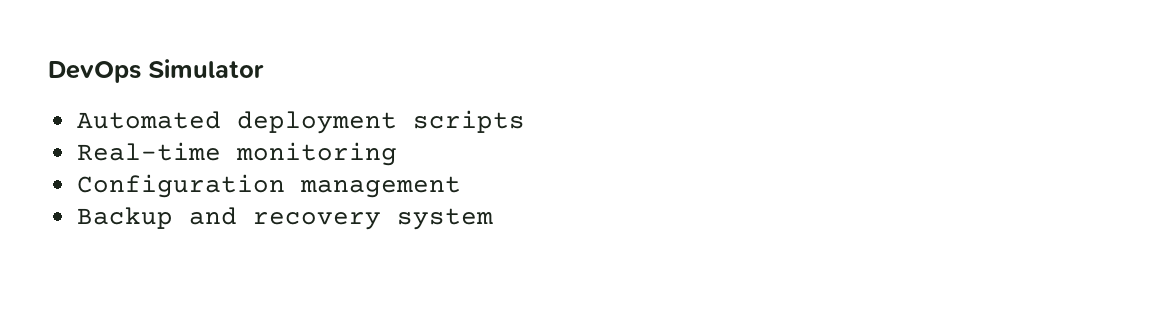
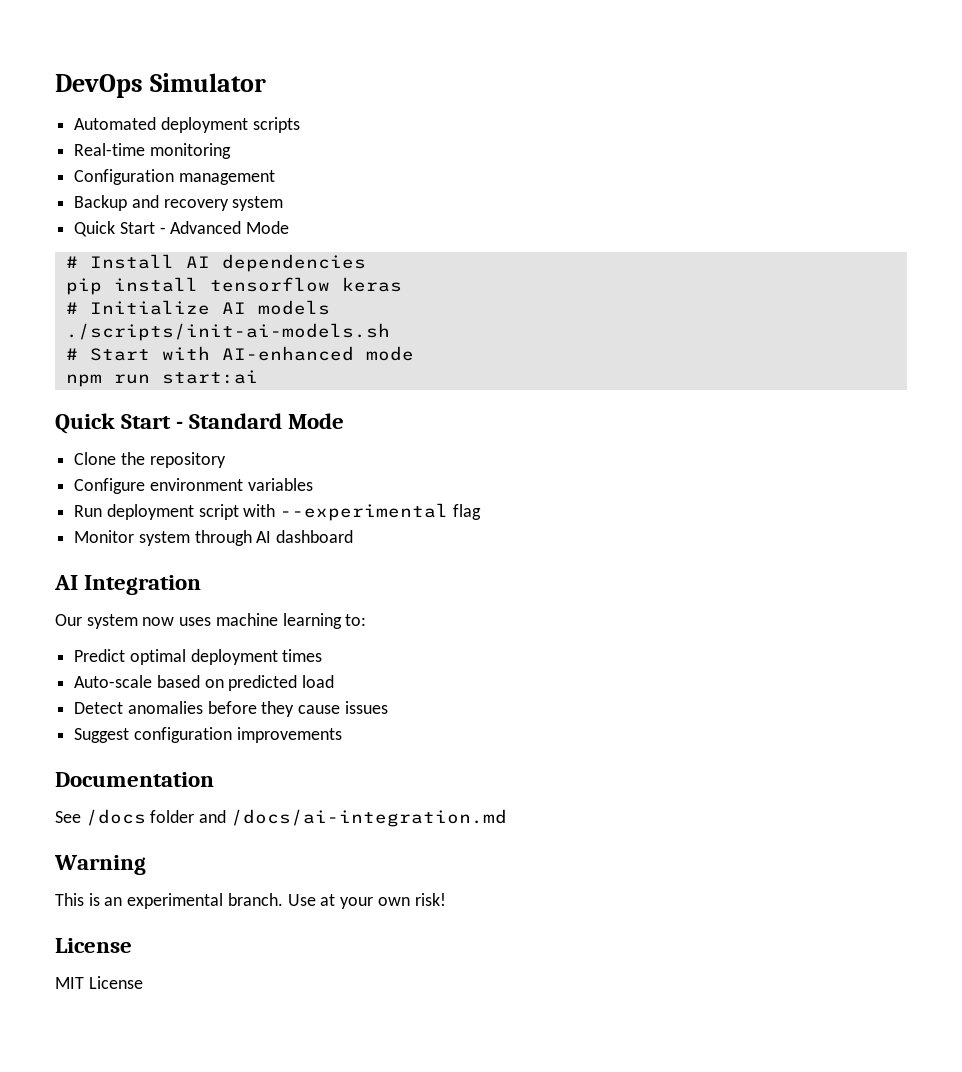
(493, 219) none -> [74,221,290,237] [65,254,366,272] [65,277,402,295] [65,300,330,315] [65,323,390,341] [65,346,414,361] [65,370,258,387] [55,413,345,434] [74,452,226,468] [74,478,313,494] [74,503,481,521] [74,530,354,546] [54,575,202,595] [55,613,367,629] [74,649,323,665] [74,675,335,691] [74,701,388,717] [74,727,342,743] [55,772,214,787] [55,809,507,827] [54,855,146,875] [55,893,446,909] [55,938,132,953] [55,976,143,989] // Quick Start - Advanced Mode // # Install AI dependencies // pip install tensorflow keras // # Initialize AI models // ./scripts/init-ai-models.sh // # Start with AI-enhanced mode // npm run start:ai // Quick Start - Standard Mode // Clone the repository // Configure environment variables // Run deployment script with --experimental flag // Monitor system through AI dashboard // AI Integration // Our system now uses machine learning to: // Predict optimal deployment times // Auto-scale based on predicted load // Detect anomalies before they cause issues // Suggest configuration improvements // Documentation // See /docs folder and /docs/ai-integration.md // Warning // This is an experimental branch. Use at your own risk! // License // MIT License

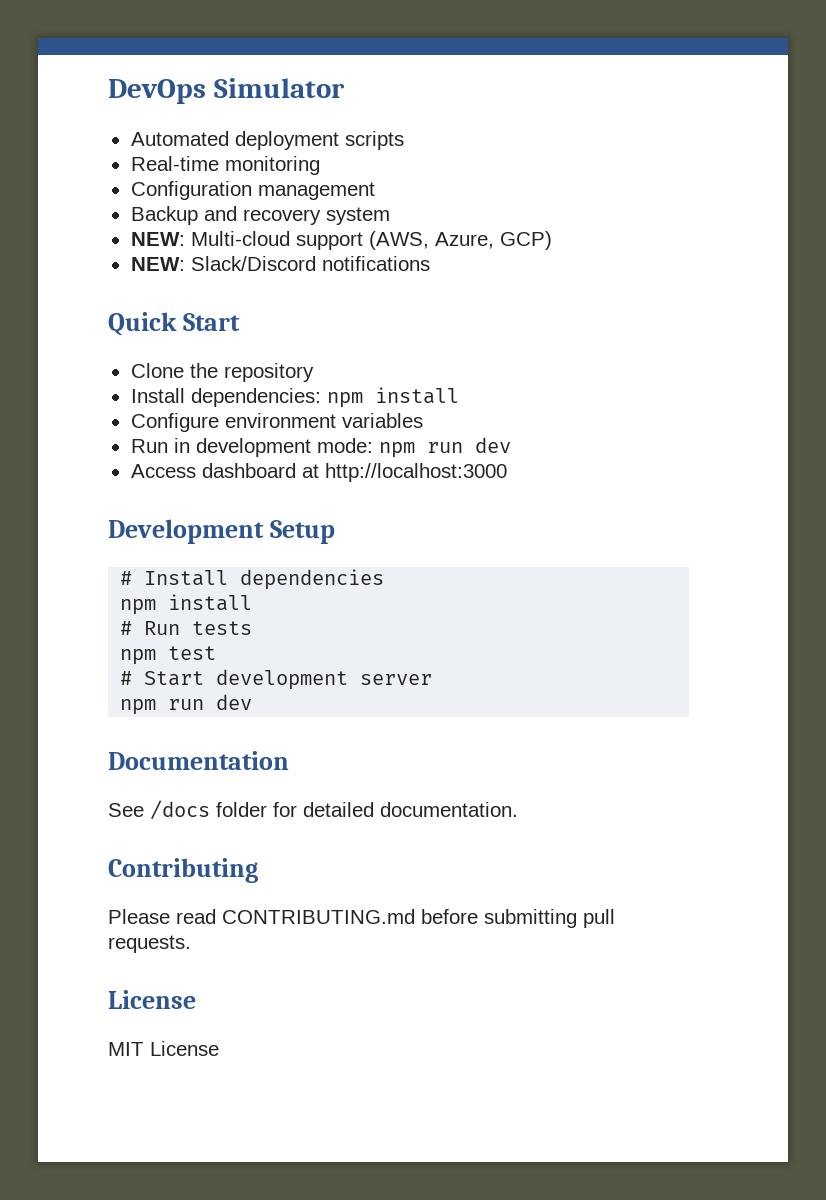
[74,221,290,237] [65,254,366,272] [65,277,402,295] [65,300,330,315] [65,323,390,341] [65,346,414,361] [65,370,258,387] [55,413,345,434] Quick Start - Advanced Mode // # Install AI dependencies // pip install tensorflow keras // # Initialize AI models // ./scripts/init-ai-models.sh // # Start with AI-enhanced mode // npm run start:ai // Quick Start - Standard Mode -> [130,231,552,250] [130,256,430,271] [108,312,241,336] NEW: Multi-cloud support (AWS, Azure, GCP) // NEW: Slack/Discord notifications // Quick Start
(226, 460) none -> [130,387,459,408] // Install dependencies: npm install
[106,503,481,521] [74,530,354,546] [54,575,202,595] [55,613,367,629] [74,649,323,665] [74,675,335,691] [74,701,388,717] [74,727,342,743] [55,772,214,787] [55,809,507,827] [54,855,146,875] [55,893,446,909] deployment script with --experimental flag // Monitor system through AI dashboard // AI Integration // Our system now uses machine learning to: // Predict optimal deployment times // Auto-scale based on predicted load // Detect anomalies before they cause issues // Suggest configuration improvements // Documentation // See /docs folder and /docs/ai-integration.md // Warning // This is an experimental branch. Use at your own risk! -> [173,437,511,458] [130,463,507,482] [108,519,336,544] [120,569,385,590] [120,594,253,615] [120,621,253,635] [120,646,217,665] [120,669,433,690] [120,694,253,715] [108,751,289,770] [108,800,518,820] [108,858,258,883] [108,909,615,928] [108,935,191,953] in development mode: npm run dev // Access dashboard at http://localhost:3000 // Development Setup // # Install dependencies // npm install // # Run tests // npm test // # Start development server // npm run dev // Documentation // See /docs folder for detailed documentation. // Contributing // Please read CONTRIBUTING.md before submitting pull requests.

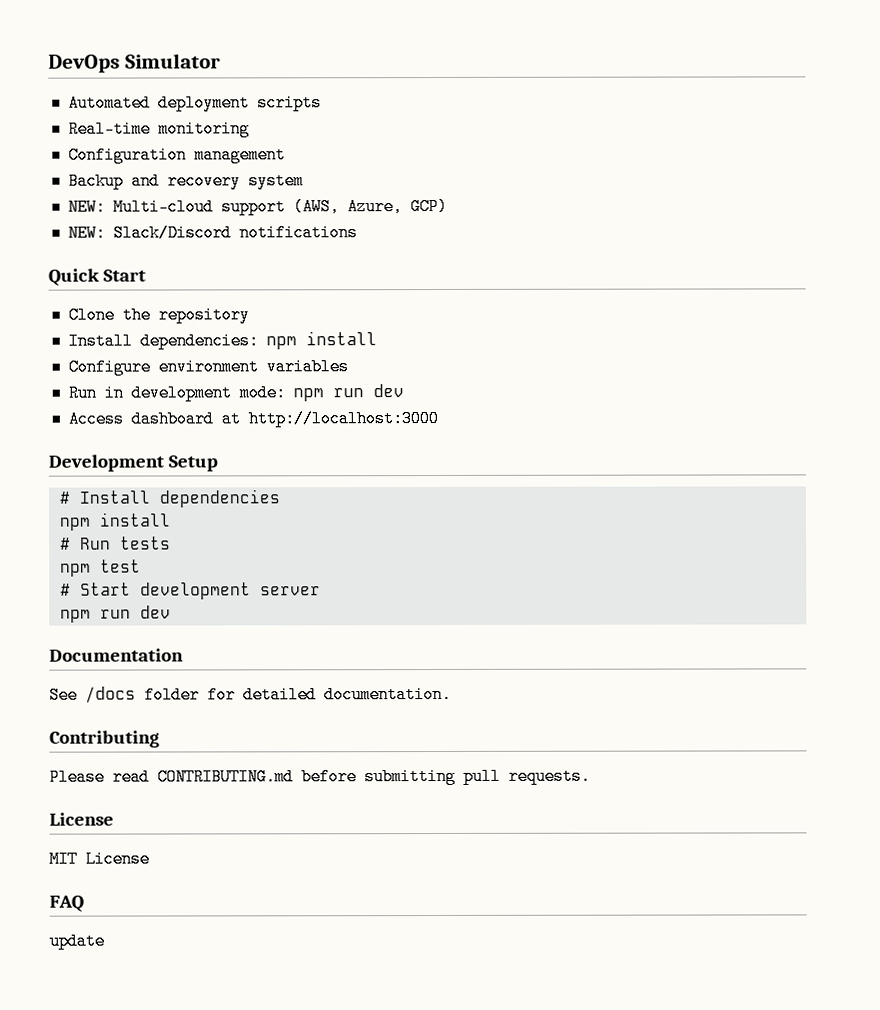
(219, 1048) none -> [49,895,84,912] [49,932,105,950] // FAQ // update

